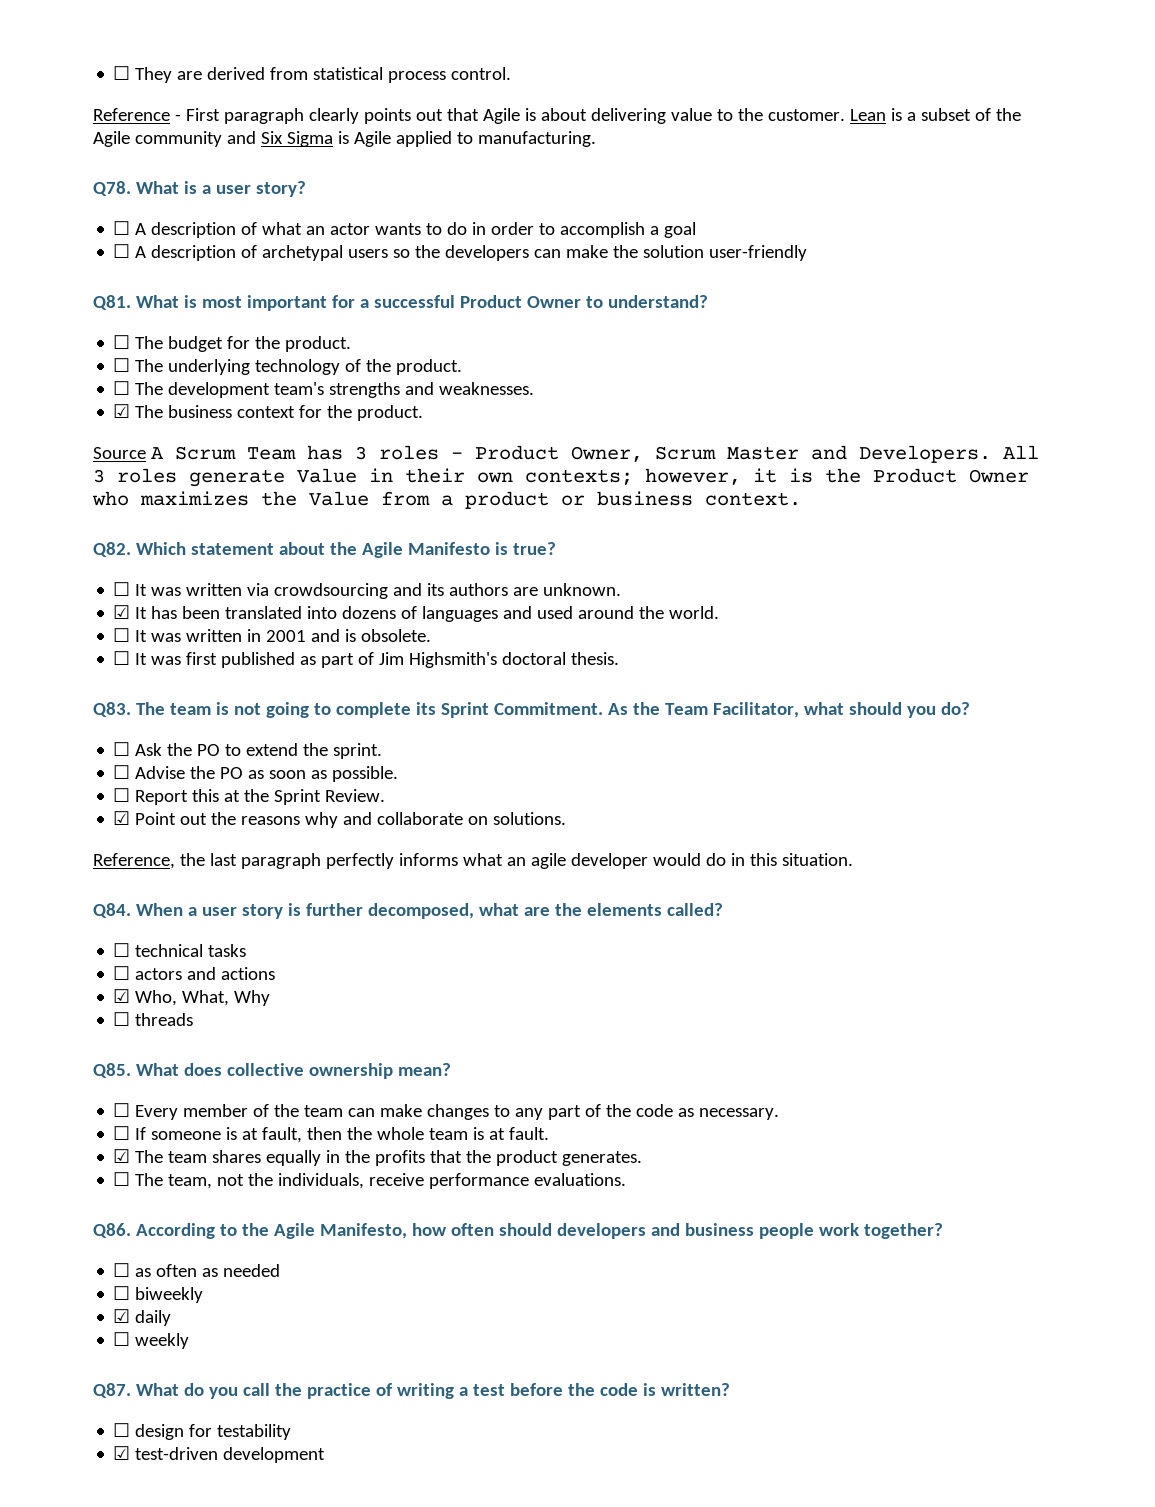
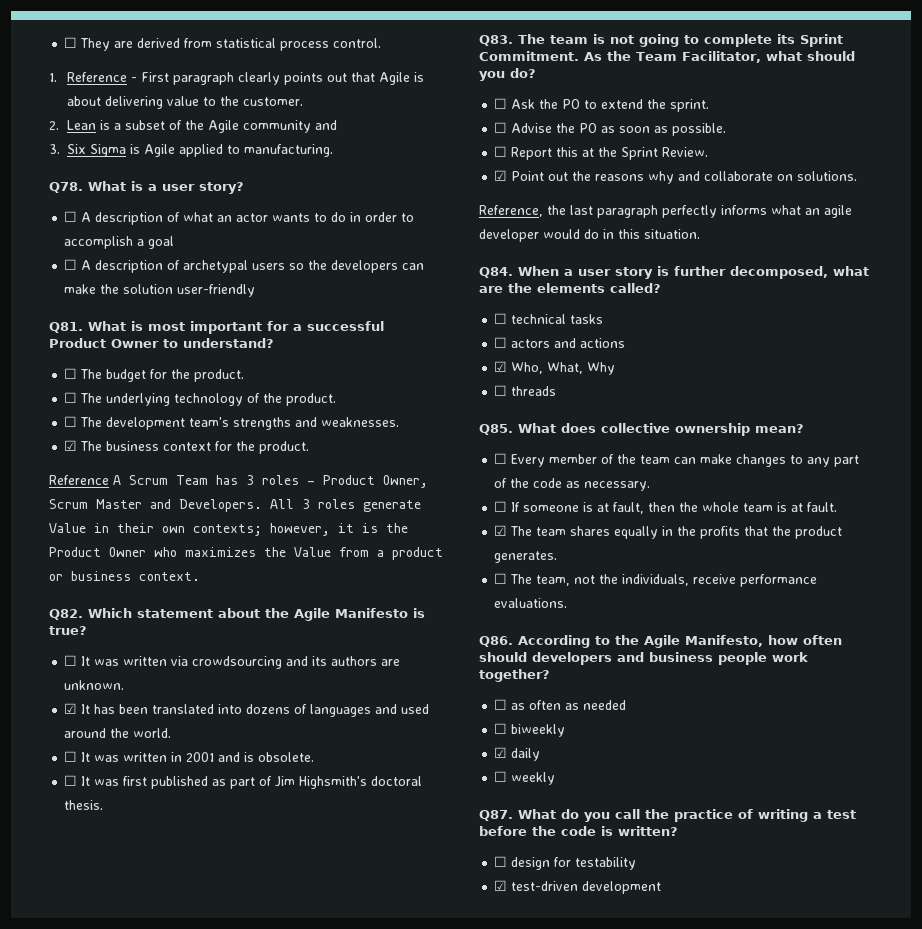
(512, 73) none -> [49,73,57,82] 1.
(845, 115) none -> [49,121,59,130] // 2.
(256, 137) none -> [49,144,60,154] // 3.
[93,447,146,459] Source -> [49,475,109,485] Reference

